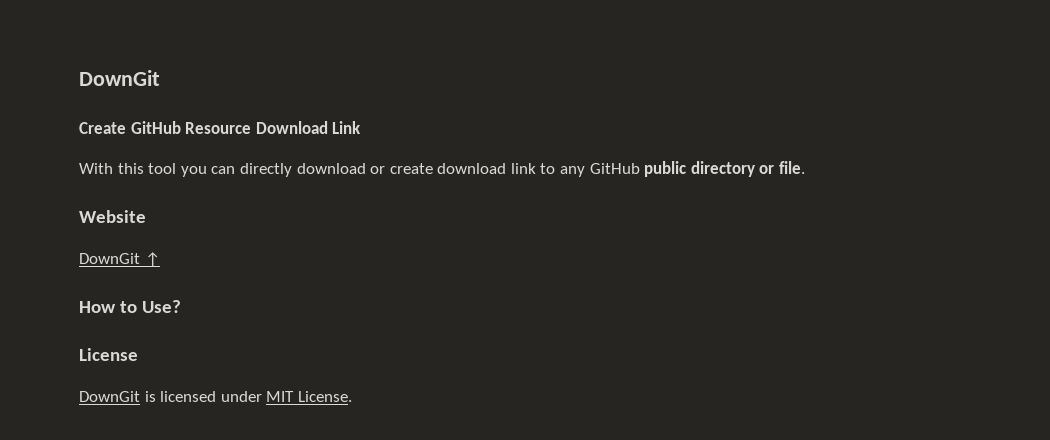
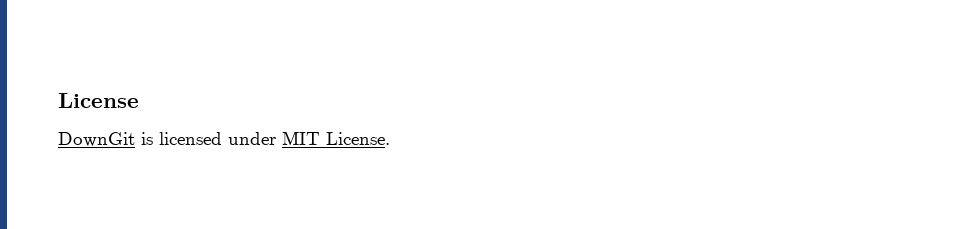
[79,70,160,86] [79,121,362,134] [79,161,806,177] [79,210,146,223] [79,252,160,266] [79,300,181,313] DownGit // Create GitHub Resource Download Link // With this tool you can directly download or create download link to any GitHub public directory or file. // Website // DownGit ↑ // How to Use? // -> (58, 100) none

